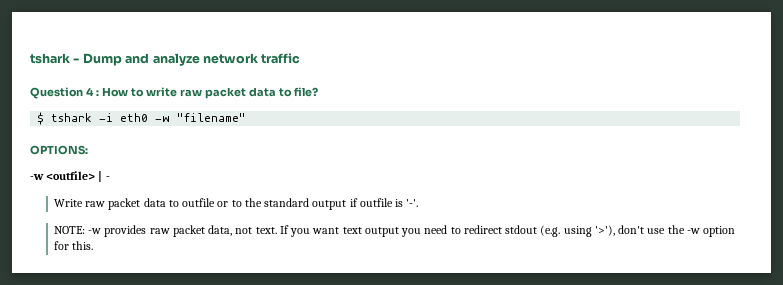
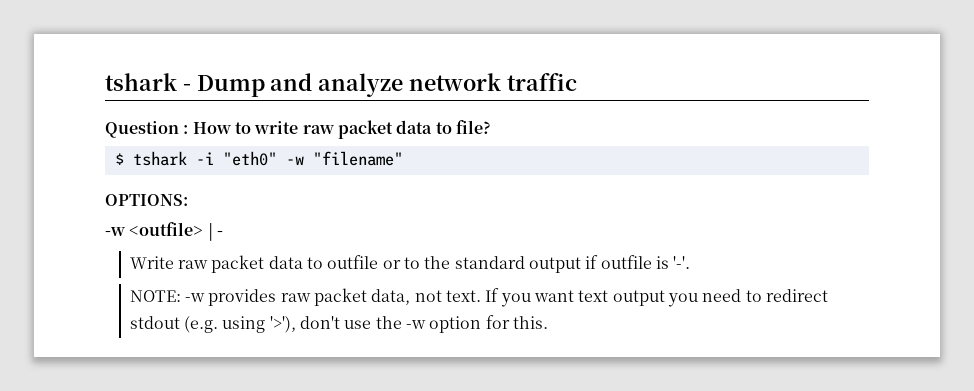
[85,87,94,96] 4 -> (179, 129) none
[120,113,149,122] eth0 -> [222,151,277,166] "eth0"

